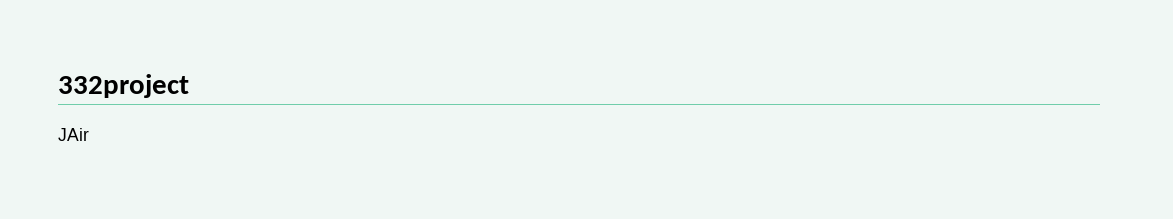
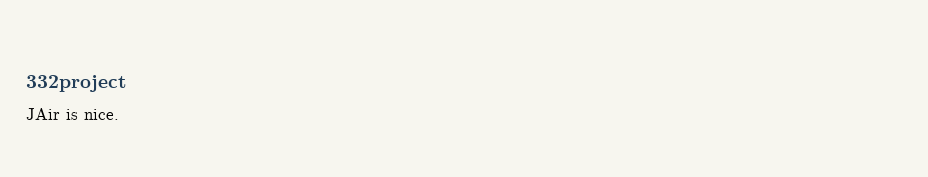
(89, 134) none -> [66,109,119,120] is nice.

